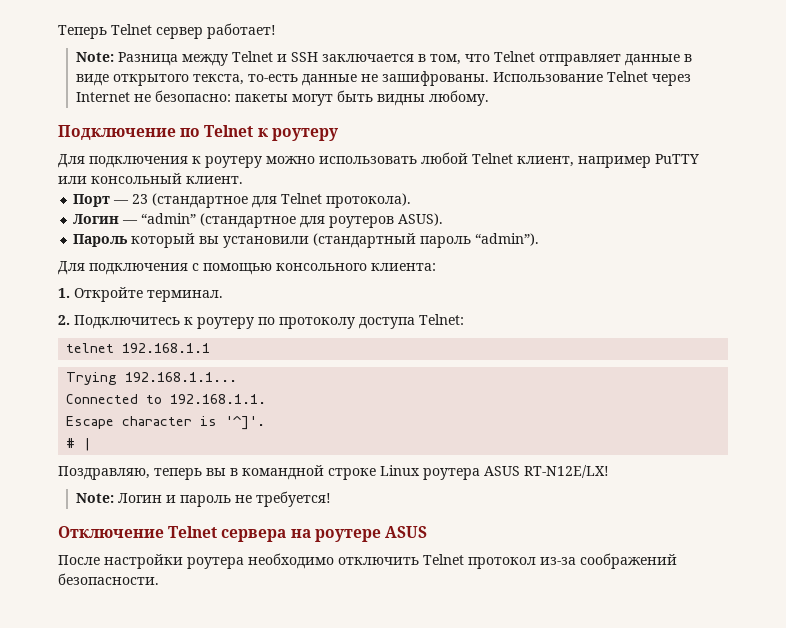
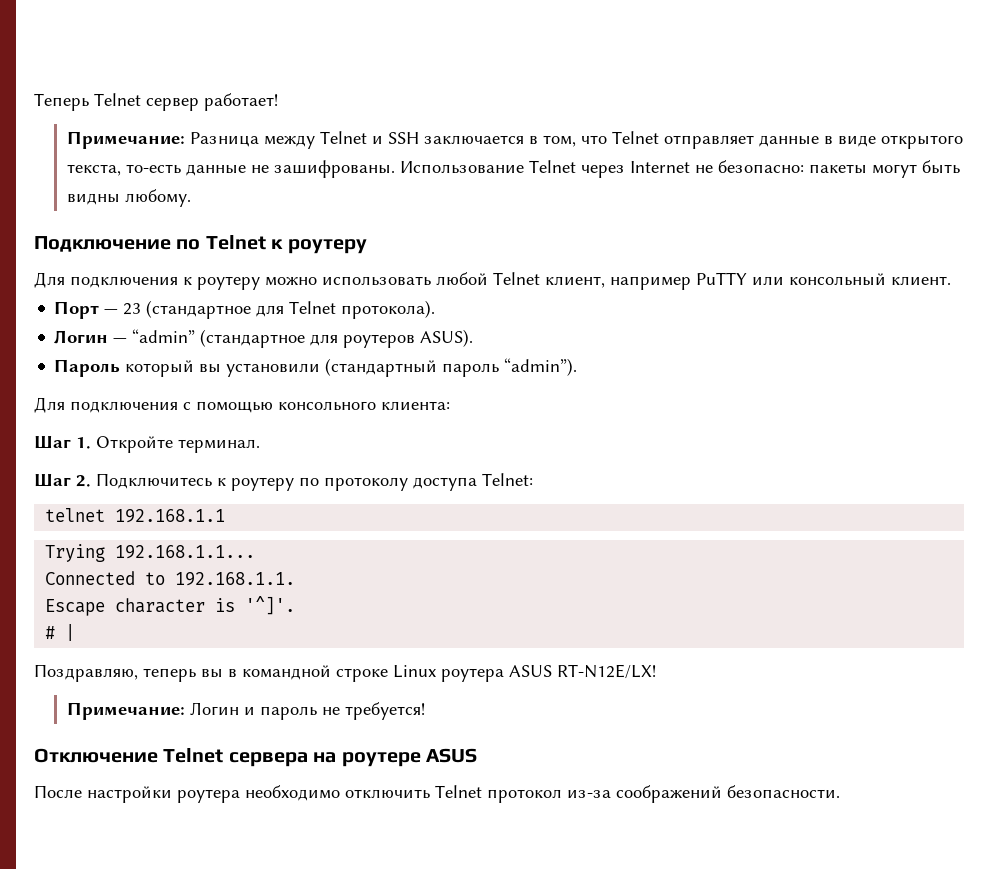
[75,52,114,62] Note: -> [67,131,186,149] Примечание:
(436, 267) none -> [34,436,71,449] Шаг
(223, 296) none -> [34,474,71,487] Шаг
[75,493,114,503] Note: -> [67,702,186,720] Примечание:

